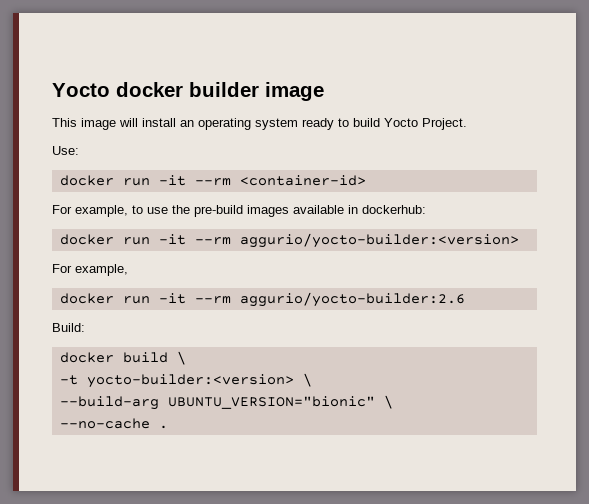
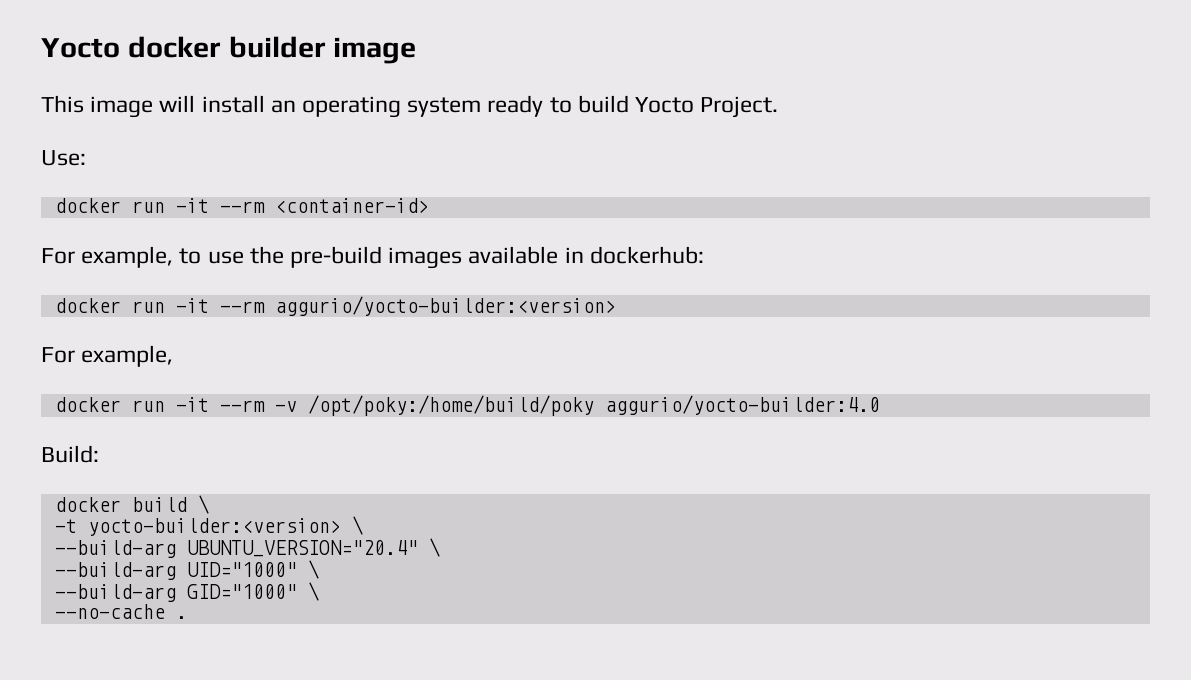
[239,292,465,307] aggurio/yocto-builder:2.6 -> [274,395,880,416] -v /opt/poky:/home/build/poky aggurio/yocto-builder:4.0
[167,396,375,409] UBUNTU_VERSION="bionic" -> [186,538,440,557] [54,560,319,580] [54,584,297,602] UBUNTU_VERSION="20.4" \ // --build-arg UID="1000" \ // --build-arg GID="1000"

